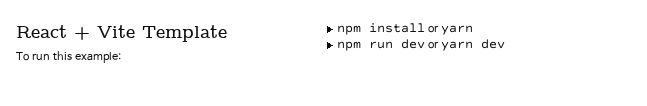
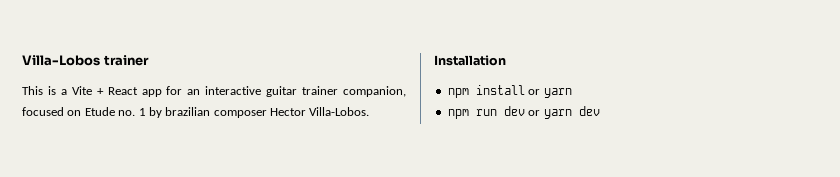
[16,25,227,42] [16,51,121,63] React + Vite Template // To run this example: -> [22,55,149,66] [22,86,406,97] [22,107,370,118] [434,55,506,66] Villa-Lobos trainer // This is a Vite + React app for an interactive guitar trainer companion, focused on Etude no. 1 by brazilian composer Hector Villa-Lobos. // Installation

